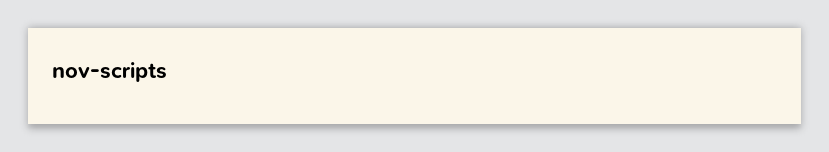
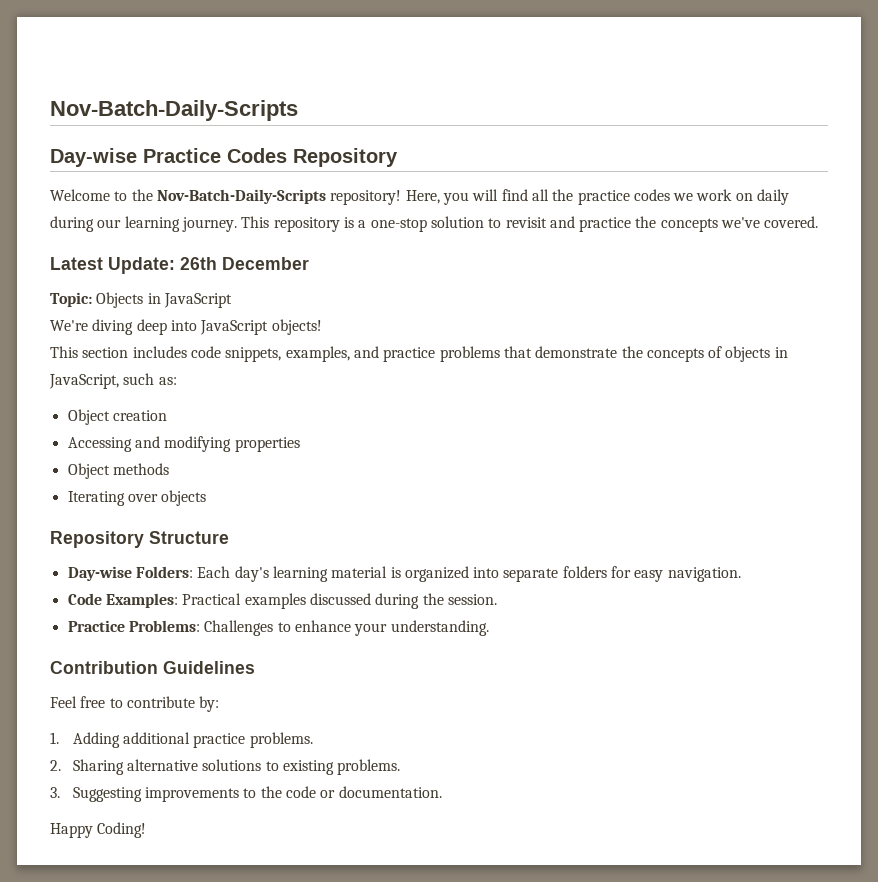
[52,62,167,82] nov-scripts -> [50,100,298,121] [50,148,398,167] [50,189,790,205] [50,216,819,232] [50,257,309,274] [50,292,232,308] [50,319,322,335] [50,346,788,362] [49,373,177,389] [67,409,167,425] [67,436,300,452] [67,463,169,479] [67,490,207,506] [50,531,229,548] [67,566,741,582] [67,593,497,609] [67,620,489,636] [50,661,255,674] [50,696,220,712] [50,732,313,748] [50,759,401,775] [50,786,442,802] [50,822,147,838] Nov-Batch-Daily-Scripts // Day-wise Practice Codes Repository // Welcome to the Nov-Batch-Daily-Scripts repository! Here, you will find all the practice codes we work on daily during our learning journey. This repository is a one-stop solution to revisit and practice the concepts we've covered. // Latest Update: 26th December // Topic: Objects in JavaScript // We're diving deep into JavaScript objects! // This section includes code snippets, examples, and practice problems that demonstrate the concepts of objects in JavaScript, such as: // Object creation // Accessing and modifying properties // Object methods // Iterating over objects // Repository Structure // Day-wise Folders: Each day's learning material is organized into separate folders for easy navigation. // Code Examples: Practical examples discussed during the session. // Practice Problems: Challenges to enhance your understanding. // Contribution Guidelines // Feel free to contribute by: // 1. Adding additional practice problems. // 2. Sharing alternative solutions to existing problems. // 3. Suggesting improvements to the code or documentation. // Happy Coding!

